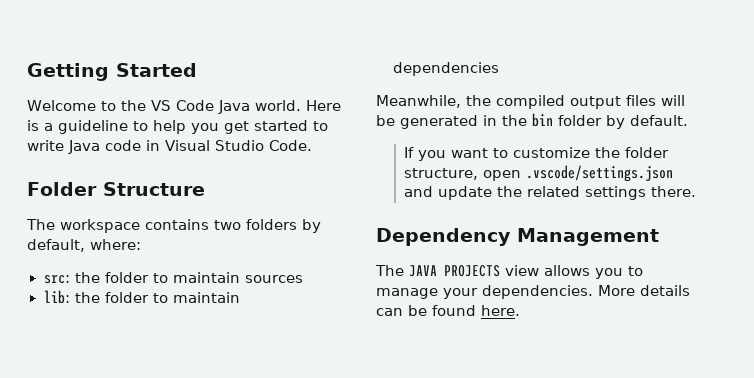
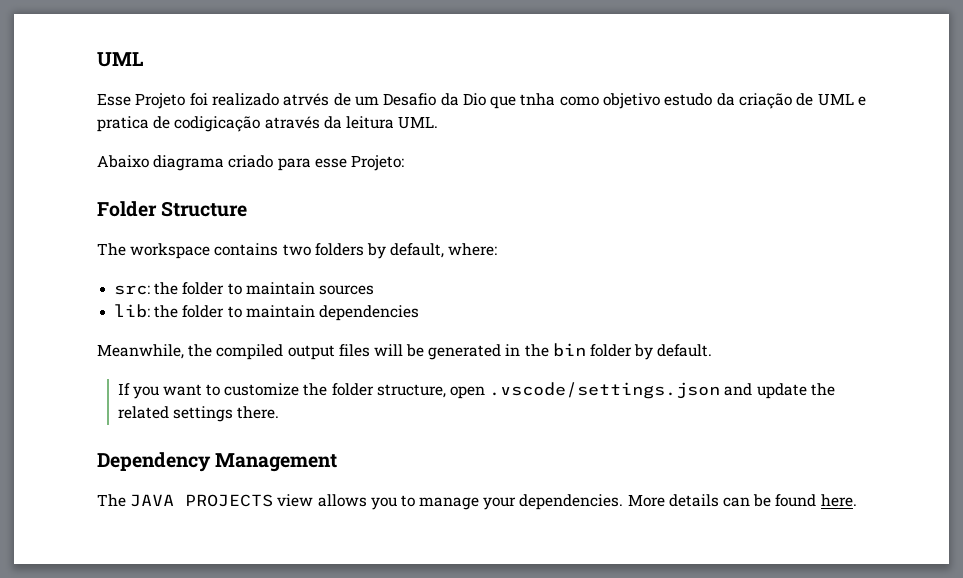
[27,63,197,81] [27,100,341,114] [27,120,328,134] [27,140,312,154] Getting Started // Welcome to the VS Code Java world. Here is a guideline to help you get started to write Java code in Visual Studio Code. -> [97,52,143,67] [97,93,866,109] [97,116,439,132] [97,155,404,171] UML // Esse Projeto foi realizado atrvés de um Desafio da Dio que tnha como objetivo estudo da criação de UML e pratica de codigicação através da leitura UML. // Abaixo diagrama criado para esse Projeto:

